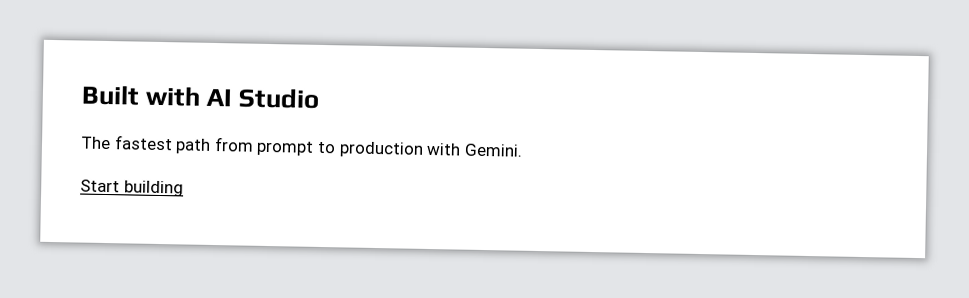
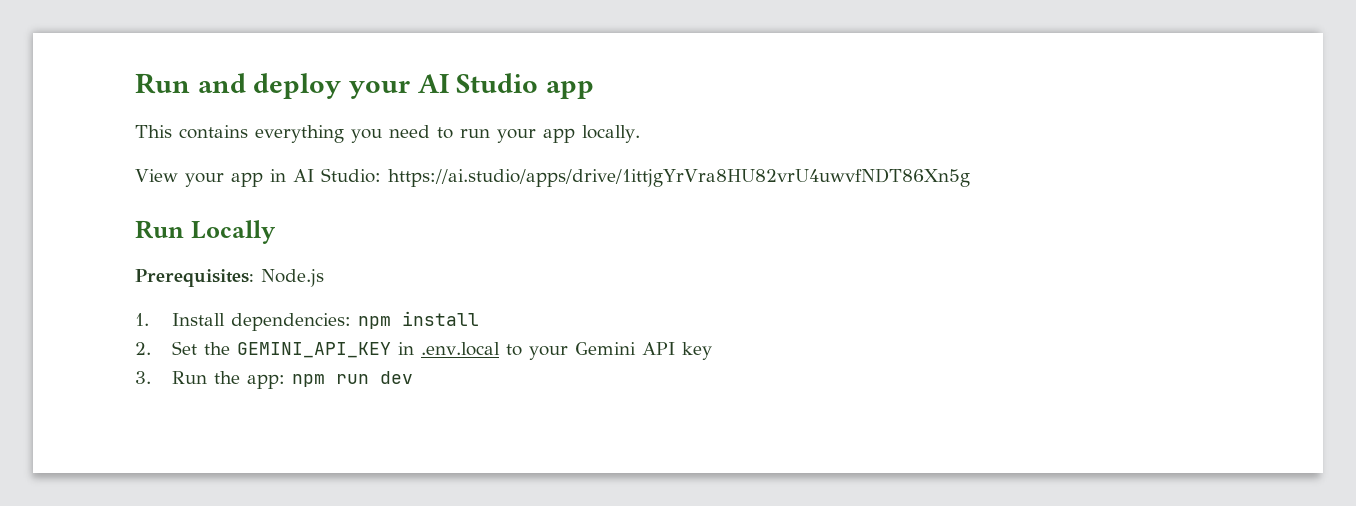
[81,84,321,109] [80,135,523,158] [80,179,184,197] Built with AI Studio // The fastest path from prompt to production with Gemini. // Start building -> [135,73,595,99] [135,125,640,143] [135,168,970,187] [135,220,276,244] [135,269,324,287] [135,311,479,331] [135,341,712,360] [135,371,413,389] Run and deploy your AI Studio app // This contains everything you need to run your app locally. // View your app in AI Studio: https://ai.studio/apps/drive/1ittjgYrVra8HU82vrU4uwvfNDT86Xn5g // Run Locally // Prerequisites: Node.js // 1. Install dependencies: npm install // 2. Set the GEMINI_API_KEY in .env.local to your Gemini API key // 3. Run the app: npm run dev

